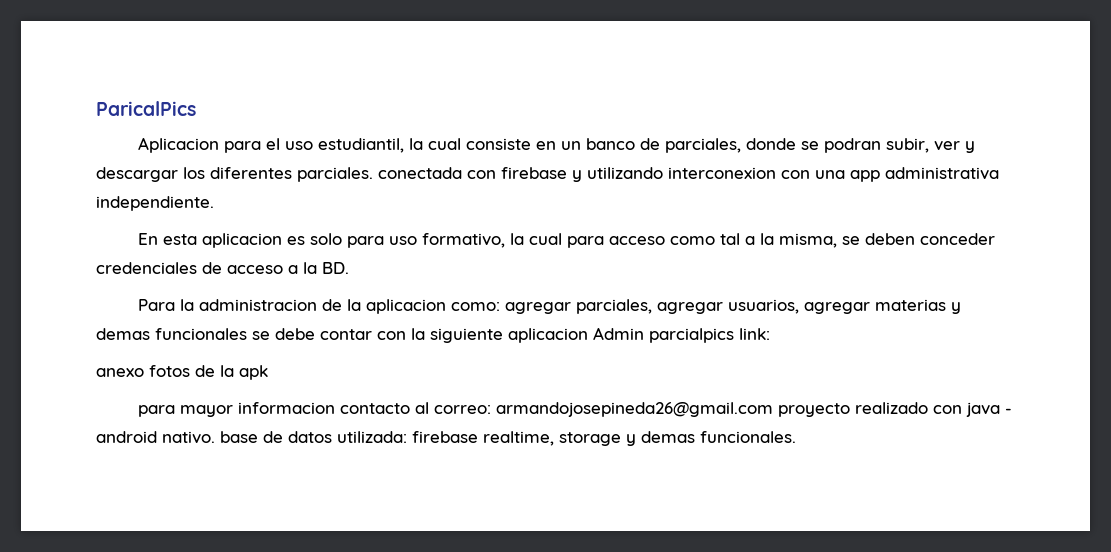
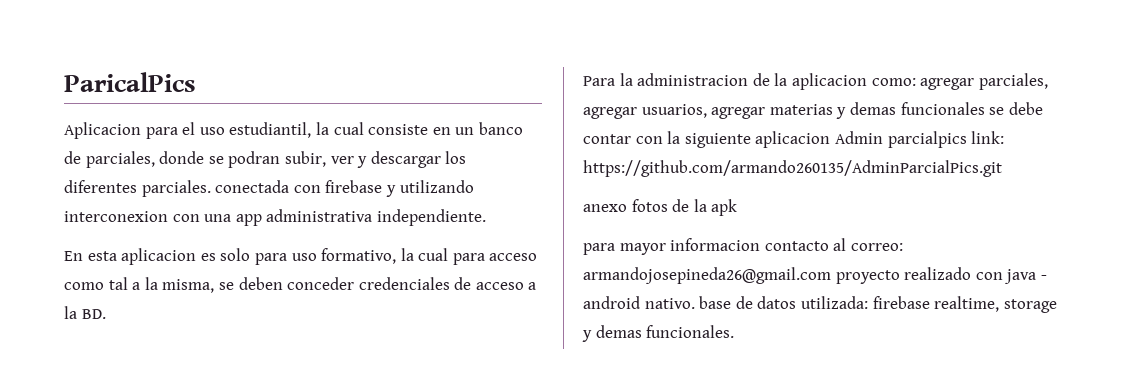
(770, 334) none -> [583,160,1002,177] https://github.com/armando260135/AdminParcialPics.git

